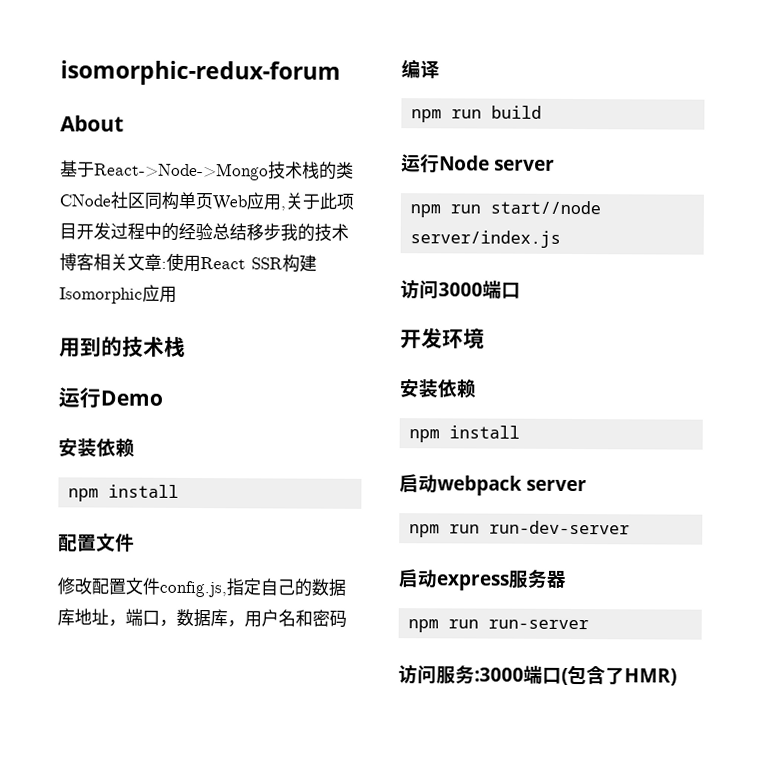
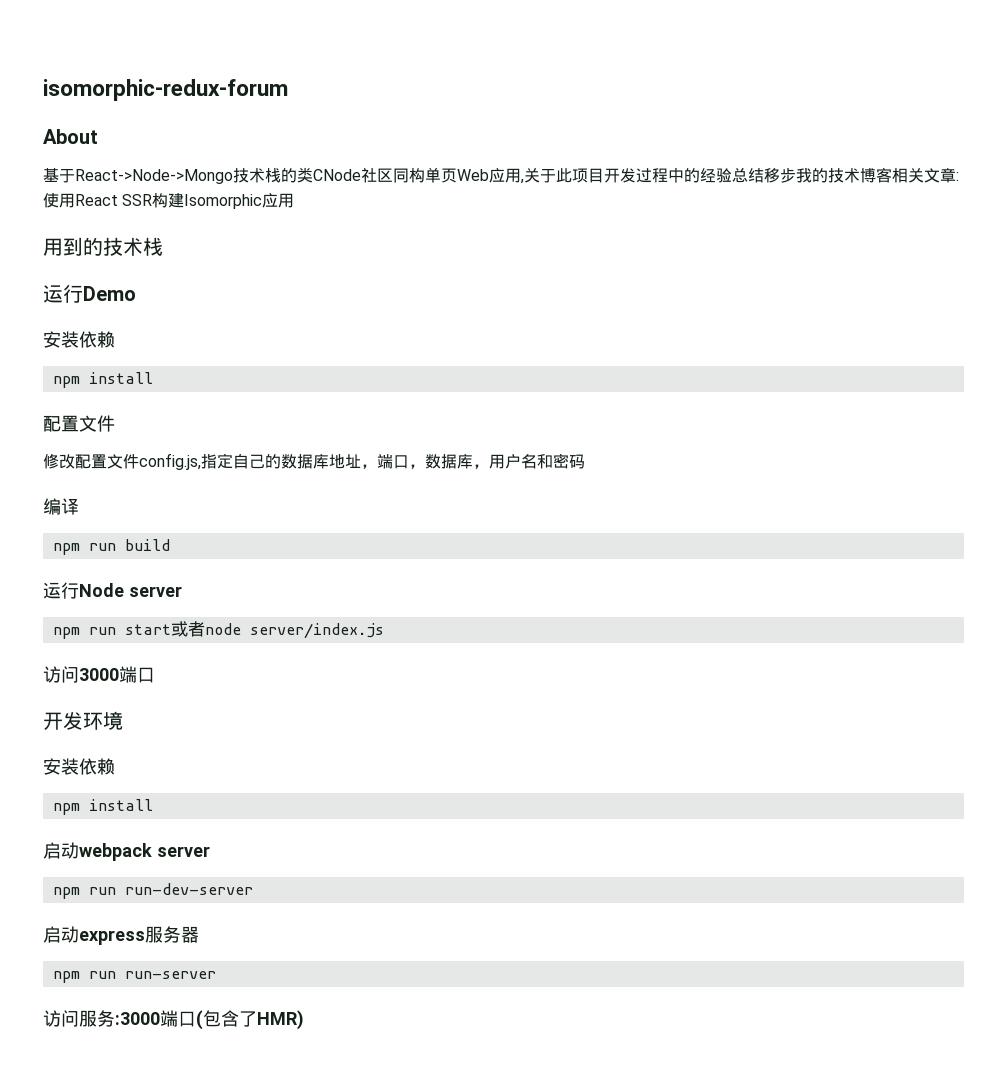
[490,200,602,215] start//node -> [124,621,241,637] start或者node

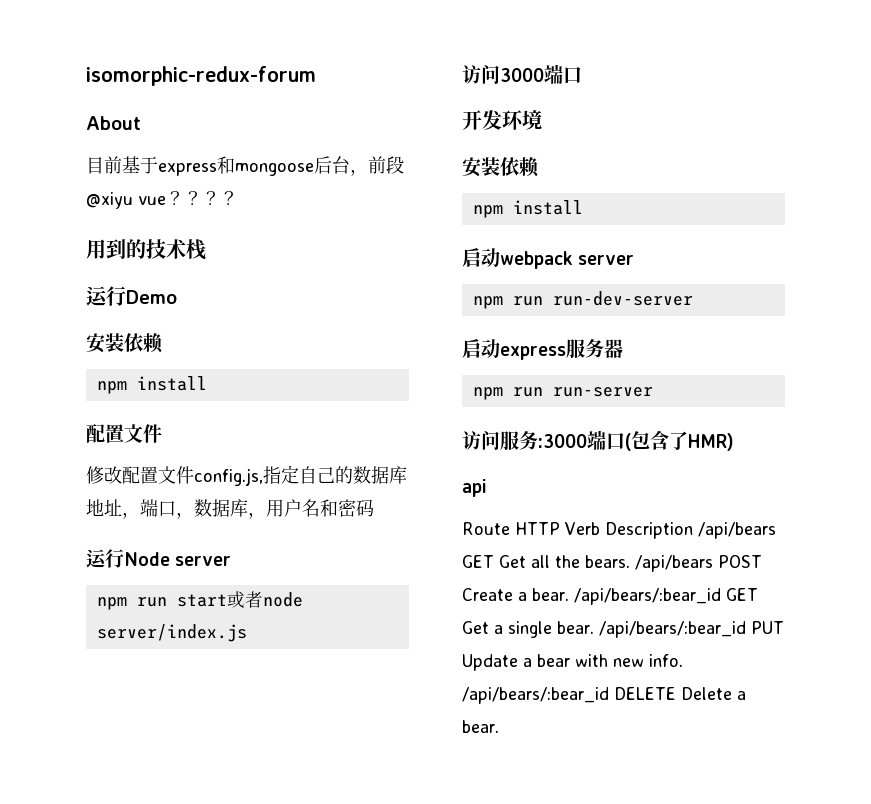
[43,167,959,184] [43,193,295,209] 基于React->Node->Mongo技术栈的类CNode社区同构单页Web应用,关于此项目开发过程中的经验总结移步我的技术博客相关文章:使用React SSR构建Isomorphic应用 -> [86,156,404,176] [86,191,238,209] 目前基于express和mongoose后台，前段@xiyu vue？？？？
[43,498,79,515] [52,539,170,555] // 编译 // npm run build -> (374, 508) none
(304, 1020) none -> [462,479,487,497] [462,522,776,539] [462,555,762,572] [462,588,758,605] [462,621,784,638] [462,654,683,671] [462,687,746,704] [462,720,499,733] // api // Route HTTP Verb Description /api/bears GET Get all the bears. /api/bears POST Create a bear. /api/bears/:bear_id GET Get a single bear. /api/bears/:bear_id PUT Update a bear with new info. /api/bears/:bear_id DELETE Delete a bear.

